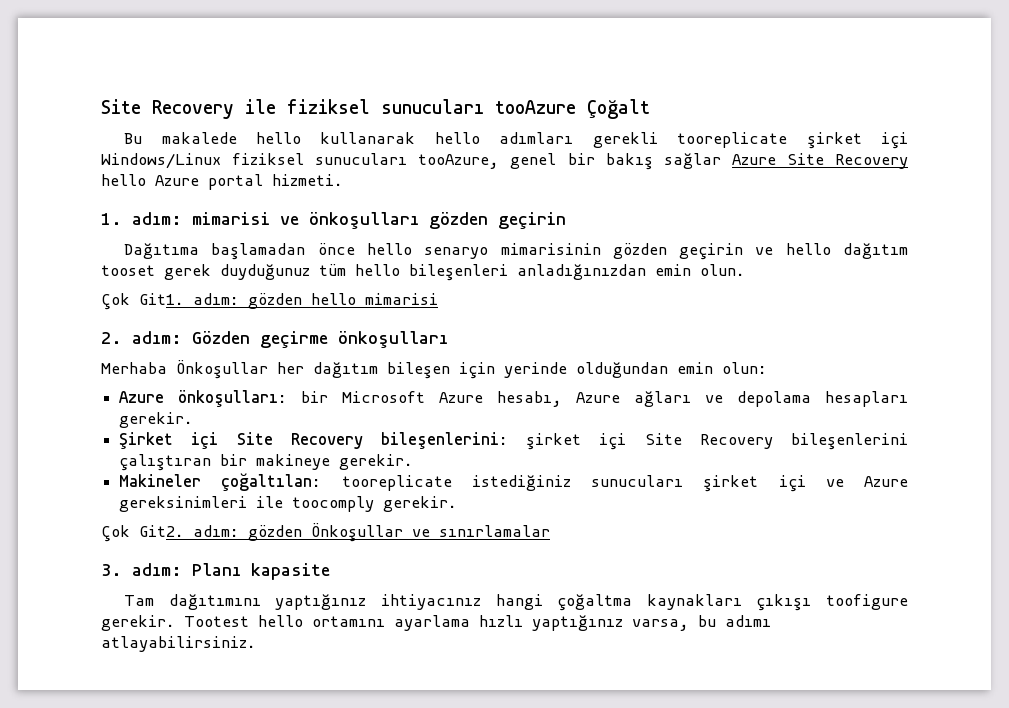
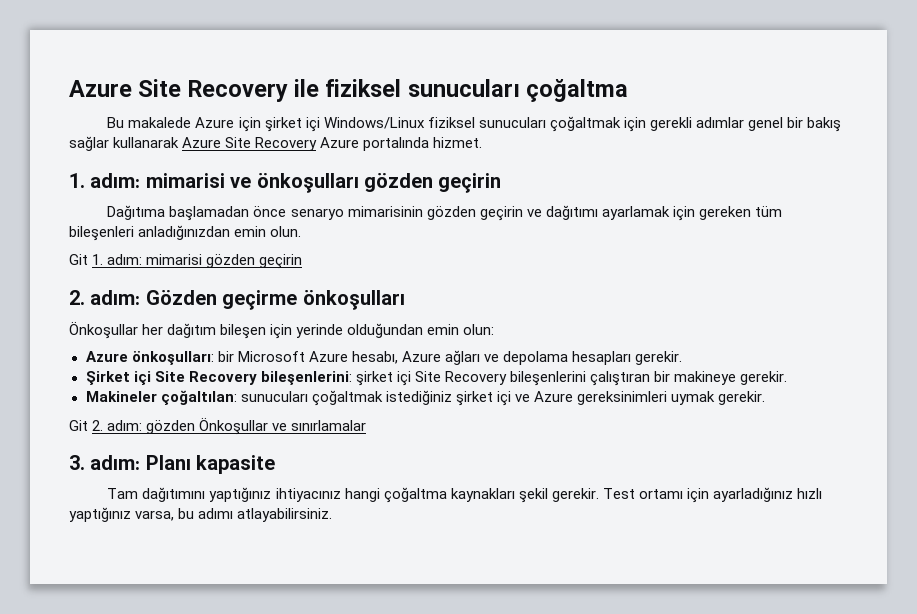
(101, 106) none -> [69,80,132,97] Azure
[495,99,650,119] tooAzure Çoğalt -> [526,79,629,102] çoğaltma
[255,132,788,148] hello kullanarak hello adımları gerekli tooreplicate -> [195,117,261,132] Azure için
[418,154,500,169] tooAzure, -> [549,116,744,132] çoğaltmak için gerekli adımlar
[731,153,909,169] [101,174,343,190] Azure Site Recovery hello Azure portal hizmeti. -> [113,137,483,151] kullanarak Azure Site Recovery Azure portalında hizmet.
[366,243,412,255] hello -> (287, 211) none
[785,243,909,259] [101,264,745,281] [101,293,438,310] hello dağıtım tooset gerek duyduğunuz tüm hello bileşenleri anladığınızdan emin olun. // Çok Git1. adım: gözden hello mimarisi -> [545,205,782,221] [69,225,302,241] [69,254,303,269] dağıtımı ayarlamak için gereken tüm bileşenleri anladığınızdan emin olun. // Git 1. adım: mimarisi gözden geçirin
[101,362,167,374] Merhaba -> (405, 300) none
[341,475,684,491] tooreplicate istediğiniz sunucuları -> [240,390,452,406] sunucuları çoğaltmak istediğiniz
[256,496,458,512] [101,525,184,542] ile toocomply gerekir. // Çok Git2. -> [671,391,766,405] [69,420,104,431] uymak gerekir. // Git 2.
[756,594,909,611] [101,615,470,631] çıkışı toofigure gerekir. Tootest hello ortamını ayarlama -> [518,487,793,503] şekil gerekir. Test ortamı için ayarladığınız

